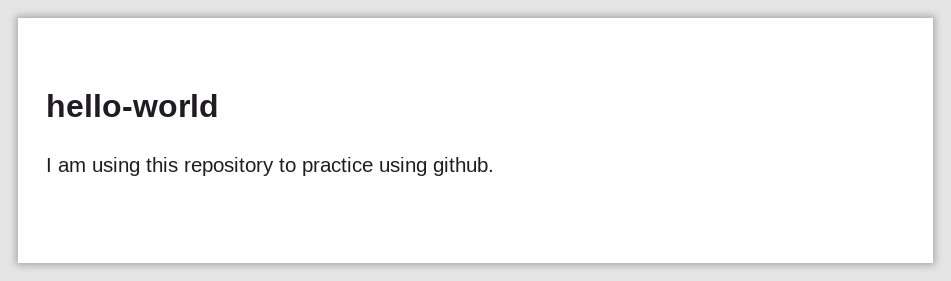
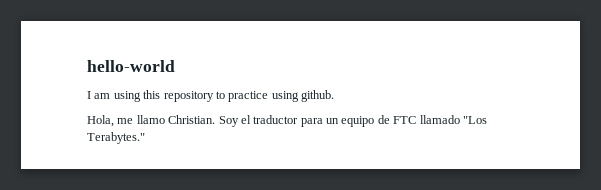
(494, 166) none -> [87,115,487,127] [87,132,145,144] // Hola, me llamo Christian. Soy el traductor para un equipo de FTC llamado "Los Terabytes."

